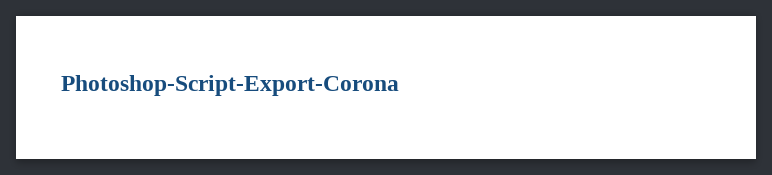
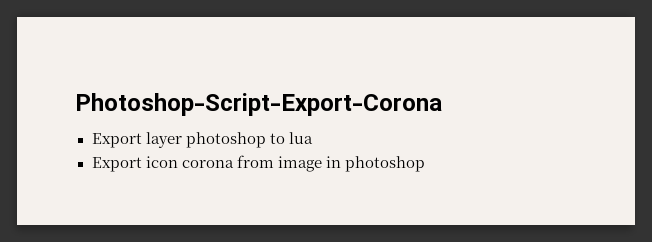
(399, 85) none -> [91,132,313,148] [91,155,425,172] // Export layer photoshop to lua // Export icon corona from image in photoshop

